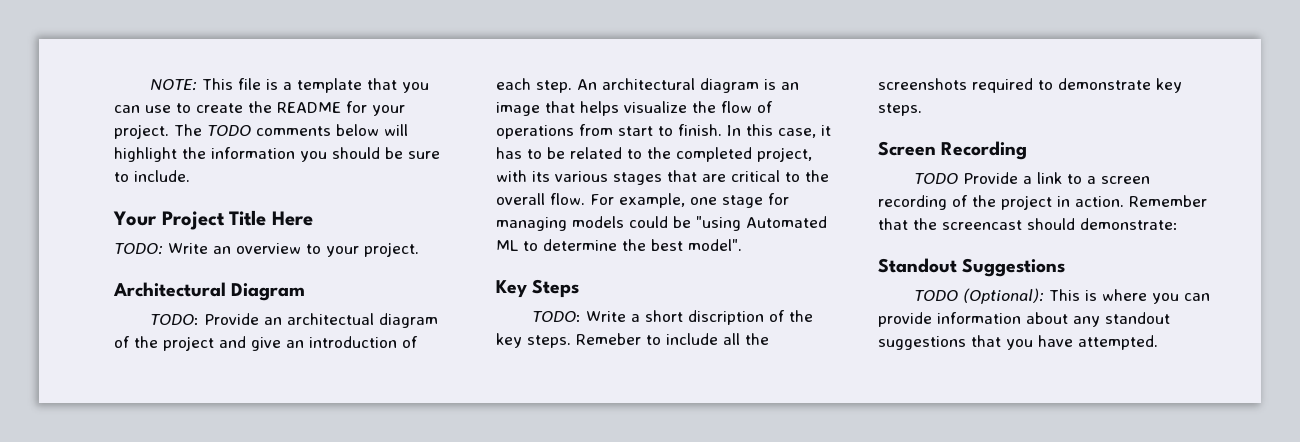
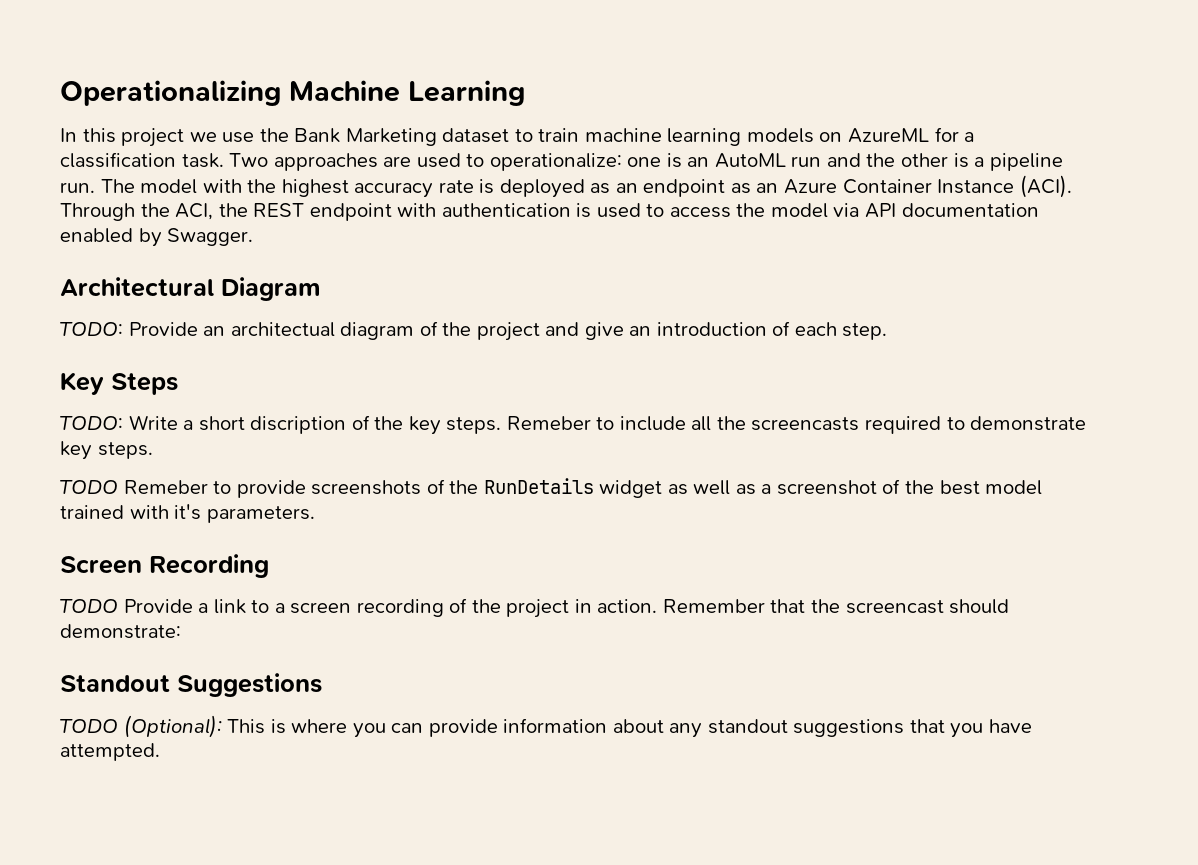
[150,78,430,93] [114,101,405,116] [114,124,408,139] [114,147,440,162] [114,170,190,182] [113,210,313,230] [114,242,419,257] NOTE: This file is a template that you can use to create the README for your project. The TODO comments below will highlight the information you should be sure to include. // Your Project Title Here // TODO: Write an overview to your project. -> [60,80,525,106] [60,127,975,147] [60,152,1063,171] [60,175,1072,198] [60,203,1039,221] [60,228,254,247] Operationalizing Machine Learning // In this project we use the Bank Marketing dataset to train machine learning models on AzureML for a classification task. Two approaches are used to operationalize: one is an AutoML run and the other is a pipeline run. The model with the highest accuracy rate is deployed as an endpoint as an Azure Container Instance (ACI). Through the ACI, the REST endpoint with authentication is used to access the model via API documentation enabled by Swagger.
[577,78,799,93] [496,101,773,116] [496,124,831,139] [496,147,812,162] [496,170,829,185] [496,193,789,208] [496,216,827,231] [496,239,742,251] An architectural diagram is an image that helps visualize the flow of operations from start to finish. In this case, it has to be related to the completed project, with its various stages that are critical to the overall flow. For example, one stage for managing models could be "using Automated ML to determine the best model". -> (888, 331) none
[878,78,967,90] screenshots -> [751,417,860,431] screencasts
(922, 109) none -> [60,478,1043,498] [60,504,315,523] // TODO Remeber to provide screenshots of the RunDetails widget as well as a screenshot of the best model trained with it's parameters.

